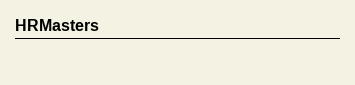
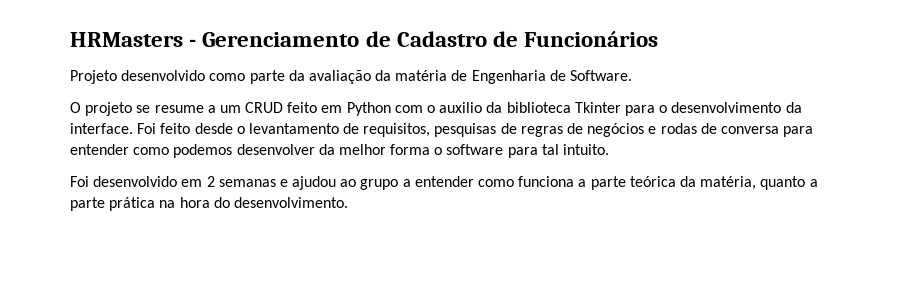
(99, 25) none -> [189,31,659,47] [70,70,633,84] [70,102,802,116] [70,123,814,137] [70,144,610,158] [70,176,818,190] [70,197,348,211] - Gerenciamento de Cadastro de Funcionários // Projeto desenvolvido como parte da avaliação da matéria de Engenharia de Software. // O projeto se resume a um CRUD feito em Python com o auxilio da biblioteca Tkinter para o desenvolvimento da interface. Foi feito desde o levantamento de requisitos, pesquisas de regras de negócios e rodas de conversa para entender como podemos desenvolver da melhor forma o software para tal intuito. // Foi desenvolvido em 2 semanas e ajudou ao grupo a entender como funciona a parte teórica da matéria, quanto a parte prática na hora do desenvolvimento.

